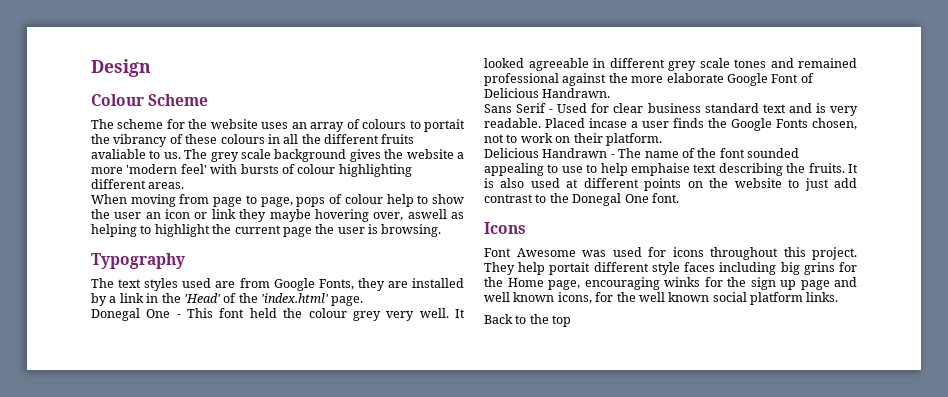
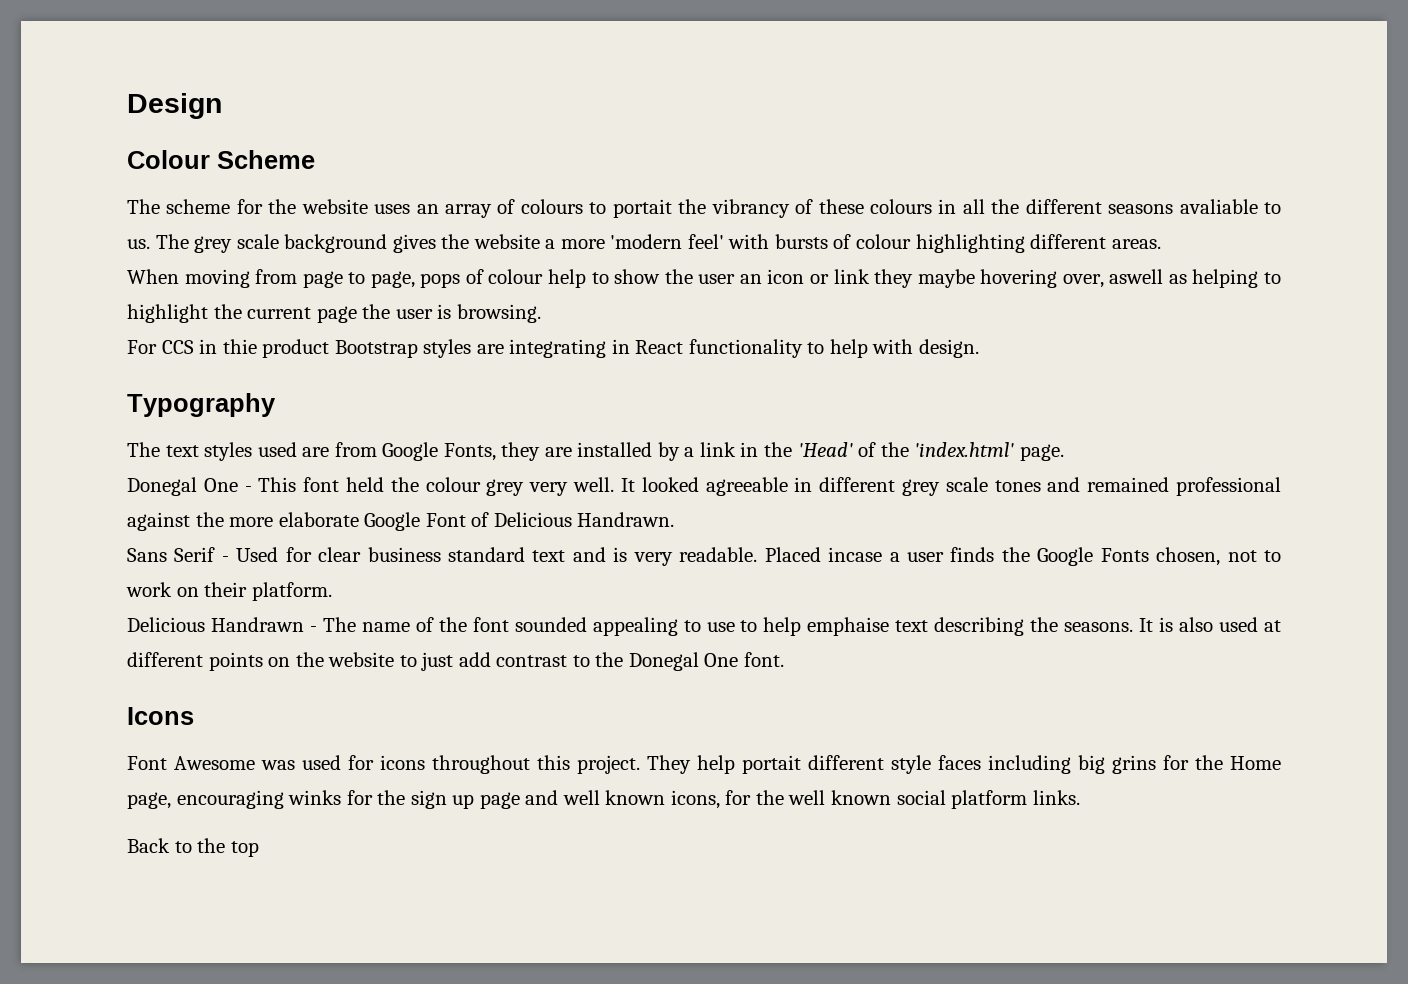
[381,134,415,144] fruits -> [1108,204,1174,214] seasons
(442, 230) none -> [127,339,980,358] // For CCS in thie product Bootstrap styles are integrating in React functionality to help with design.
[808,163,845,173] fruits. -> [1064,622,1134,632] seasons.

